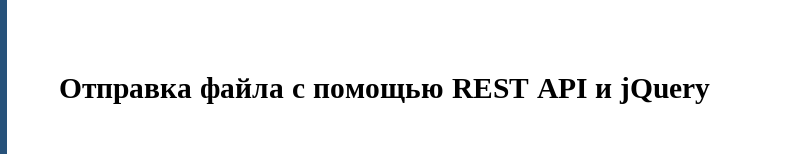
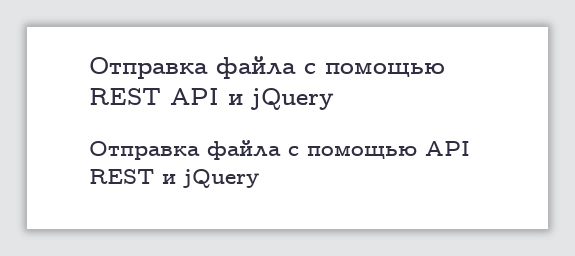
(710, 90) none -> [89,140,470,160] [89,169,259,188] // Отправка файла с помощью API REST и jQuery

